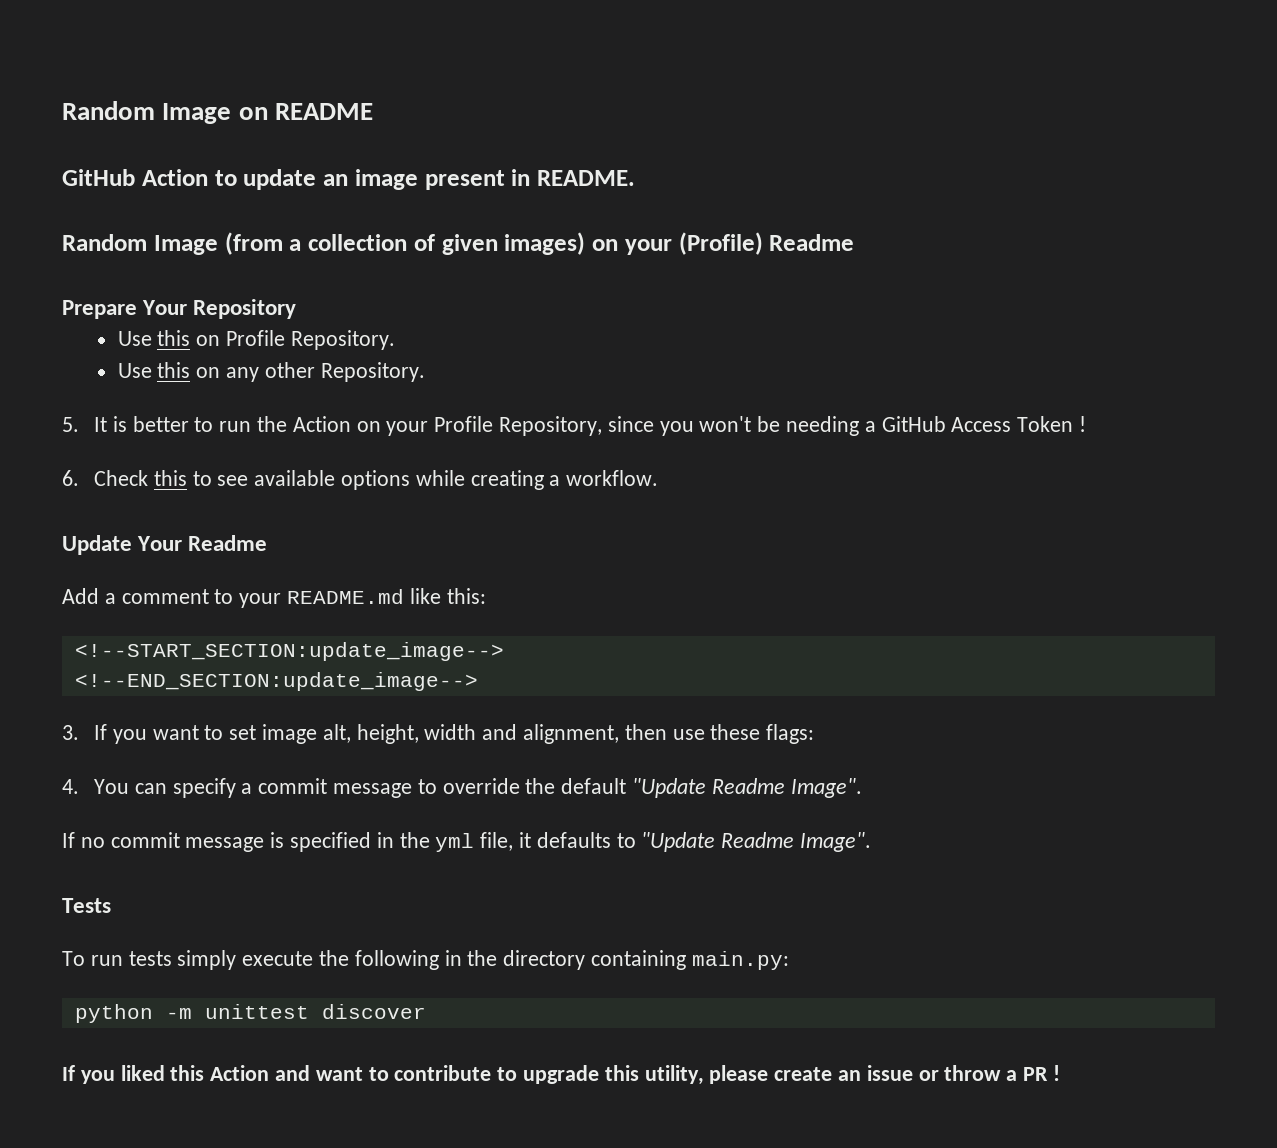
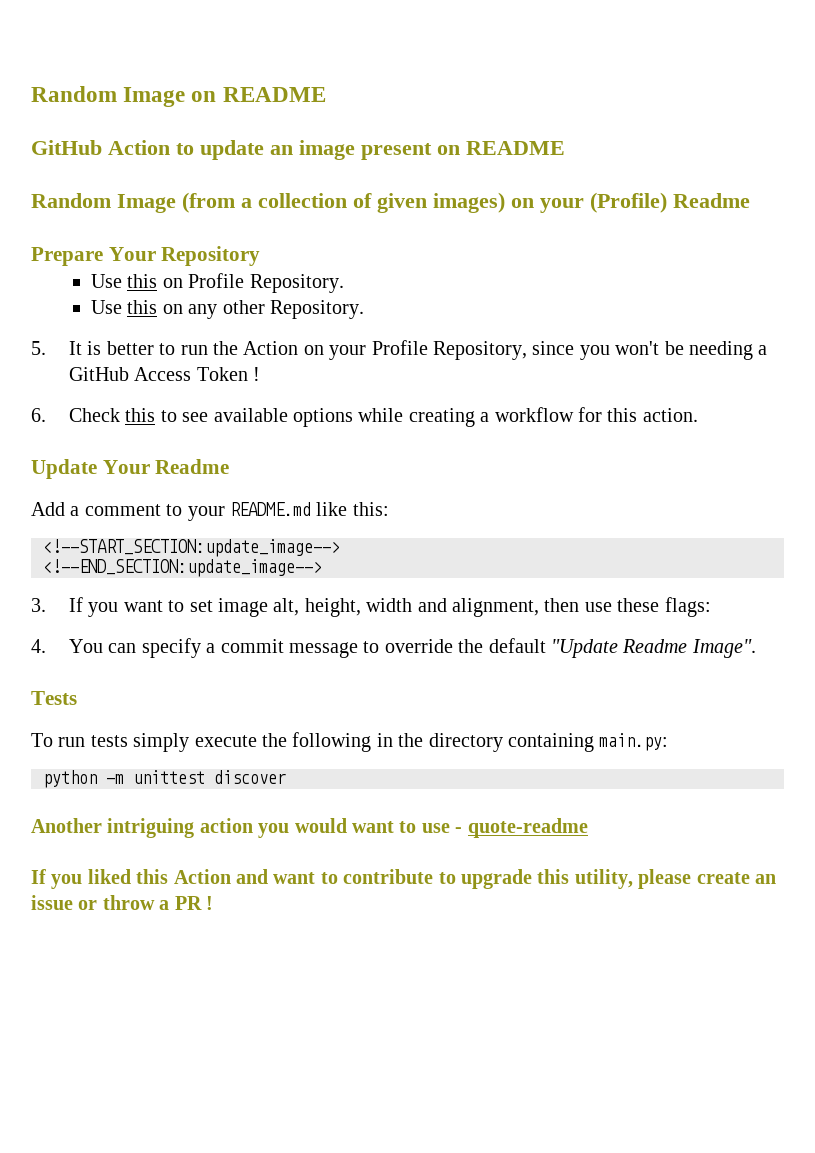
[511,169,635,186] in README. -> [437,141,565,155] on README
[566,470,659,486] workflow. -> [494,407,698,422] workflow for this action.
[62,832,872,852] // If no commit message is specified in the yml file, it defaults to "Update Readme Image". -> (756, 648) none
(426, 1011) none -> [31,818,588,838] // Another intriguing action you would want to use - quote-readme

